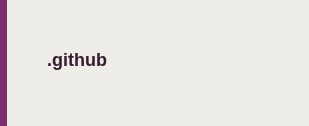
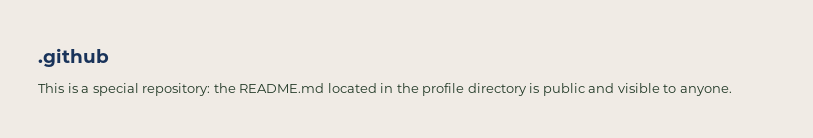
(107, 61) none -> [38,83,732,96] // This is a special repository: the README.md located in the profile directory is public and visible to anyone.

